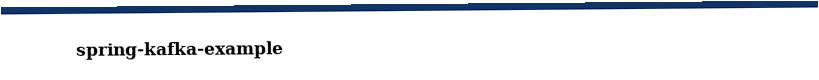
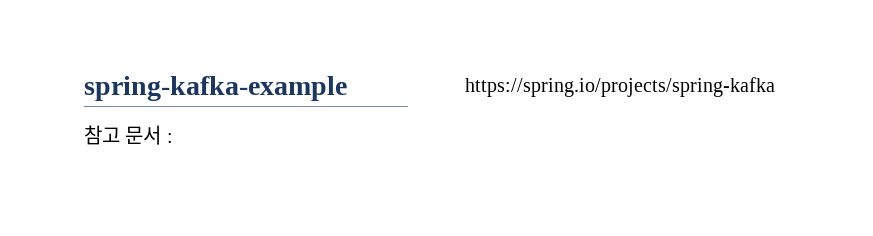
(284, 50) none -> [84,125,173,145] [465,77,775,97] // 참고 문서 : https://spring.io/projects/spring-kafka

